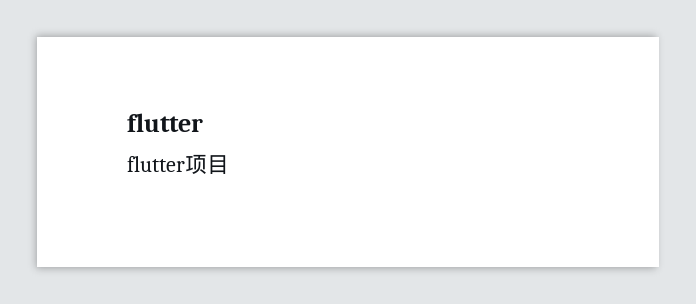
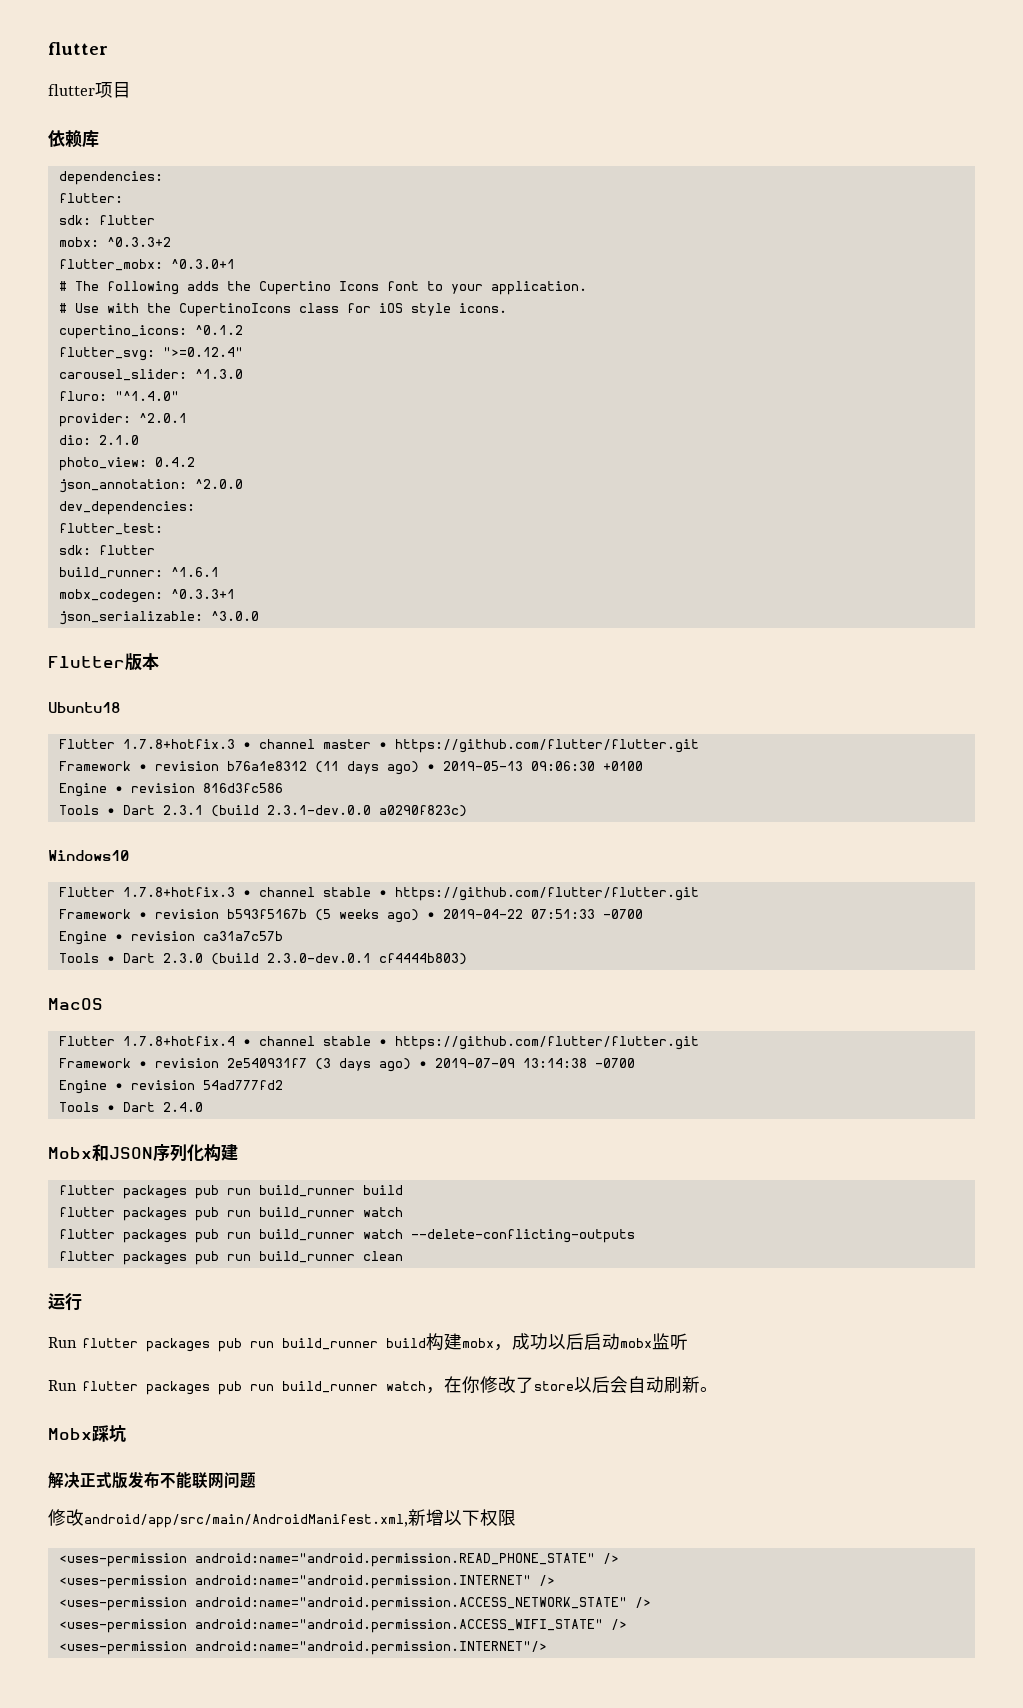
(229, 164) none -> [48,130,99,148] [58,171,163,185] [58,193,123,203] [58,215,155,225] [58,237,171,247] [58,259,235,271] [58,281,587,295] [58,303,507,317] [58,325,243,339] [58,347,243,361] [58,369,243,381] [58,391,179,401] [58,413,187,427] [58,435,139,445] [58,457,195,471] [58,479,243,493] [58,501,195,515] [58,523,163,535] [58,545,155,555] [58,567,219,579] [58,589,235,603] [58,611,259,625] [48,653,159,671] [48,702,120,713] [58,739,699,753] [58,761,643,775] [58,783,283,797] [58,805,467,817] [48,850,129,861] [58,887,699,901] [58,909,643,923] [58,931,283,945] [58,953,467,965] [48,998,103,1010] [58,1036,699,1050] [58,1058,635,1072] [58,1080,283,1094] [58,1102,203,1112] [48,1144,238,1162] [58,1185,403,1199] [58,1207,403,1221] [58,1229,635,1243] [58,1251,403,1265] [48,1293,82,1311] [48,1333,688,1352] [48,1376,718,1395] [48,1425,126,1442] [48,1471,256,1489] [48,1509,516,1528] [58,1553,619,1567] [58,1575,555,1589] [58,1597,651,1611] [58,1619,627,1633] [58,1641,547,1655] // 依赖库 // dependencies: // flutter: // sdk: flutter // mobx: ^0.3.3+2 // flutter_mobx: ^0.3.0+1 // # The following adds the Cupertino Icons font to your application. // # Use with the CupertinoIcons class for iOS style icons. // cupertino_icons: ^0.1.2 // flutter_svg: ">=0.12.4" // carousel_slider: ^1.3.0 // fluro: "^1.4.0" // provider: ^2.0.1 // dio: 2.1.0 // photo_view: 0.4.2 // json_annotation: ^2.0.0 // dev_dependencies: // flutter_test: // sdk: flutter // build_runner: ^1.6.1 // mobx_codegen: ^0.3.3+1 // json_serializable: ^3.0.0 // Flutter版本 // Ubuntu18 // Flutter 1.7.8+hotfix.3 • channel master • https://github.com/flutter/flutter.git // Framework • revision b76a1e8312 (11 days ago) • 2019-05-13 09:06:30 +0100 // Engine • revision 816d3fc586 // Tools • Dart 2.3.1 (build 2.3.1-dev.0.0 a0290f823c) // Windows10 // Flutter 1.7.8+hotfix.3 • channel stable • https://github.com/flutter/flutter.git // Framework • revision b593f5167b (5 weeks ago) • 2019-04-22 07:51:33 -0700 // Engine • revision ca31a7c57b // Tools • Dart 2.3.0 (build 2.3.0-dev.0.1 cf4444b803) // MacOS // Flutter 1.7.8+hotfix.4 • channel stable • https://github.com/flutter/flutter.git // Framework • revision 2e540931f7 (3 days ago) • 2019-07-09 13:14:38 -0700 // Engine • revision 54ad777fd2 // Tools • Dart 2.4.0 // Mobx和JSON序列化构建 // flutter packages pub run build_runner build // flutter packages pub run build_runner watch // flutter packages pub run build_runner watch --delete-conflicting-outputs // flutter packages pub run build_runner clean // 运行 // Run flutter packages pub run build_runner build构建mobx，成功以后启动mobx监听 // Run flutter packages pub run build_runner watch，在你修改了store以后会自动刷新。 // Mobx踩坑 // 解决正式版发布不能联网问题 // 修改android/app/src/main/AndroidManifest.xml,新增以下权限 // <uses-permission android:name="android.permission.READ_PHONE_STATE" /> // <uses-permission android:name="android.permission.INTERNET" /> // <uses-permission android:name="android.permission.ACCESS_NETWORK_STATE" /> // <uses-permission android:name="android.permission.ACCESS_WIFI_STATE" /> // <uses-permission android:name="android.permission.INTERNET"/>

